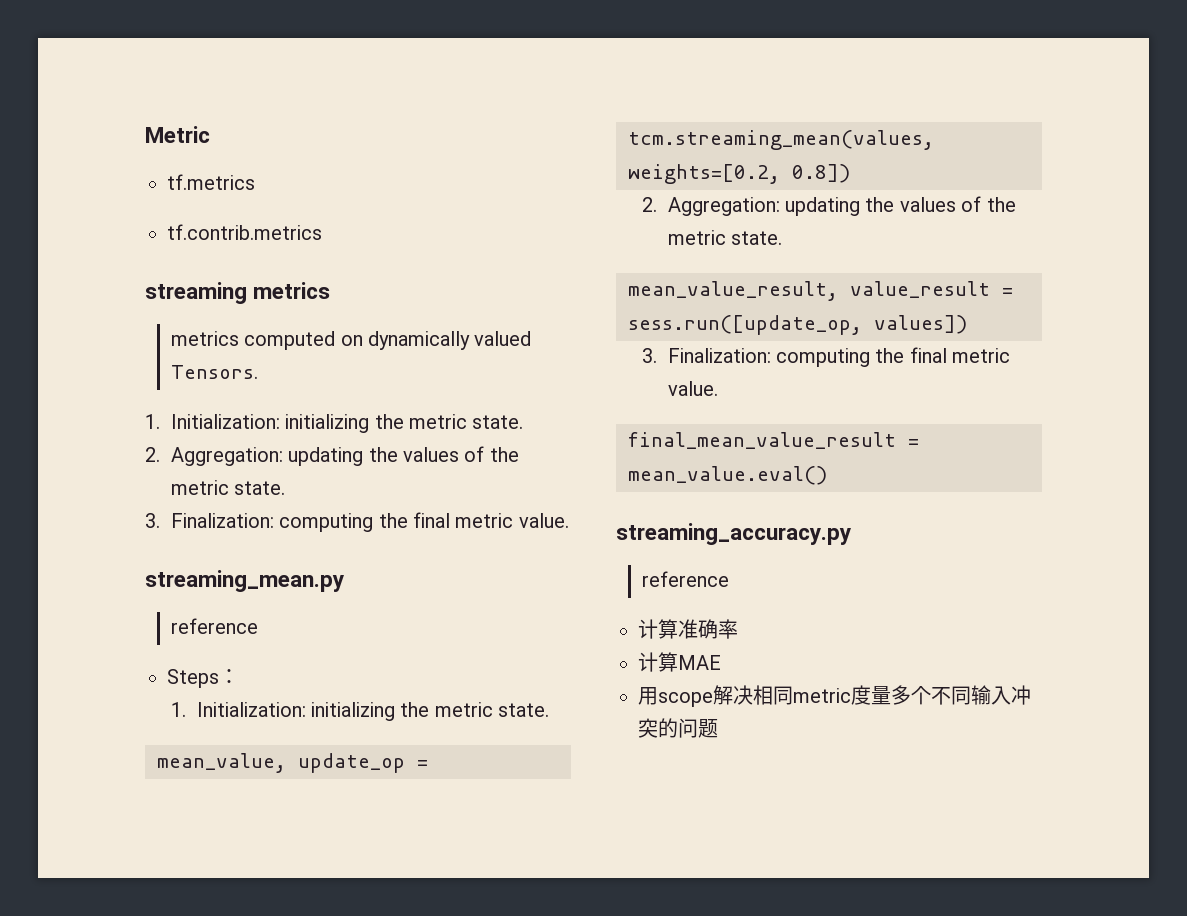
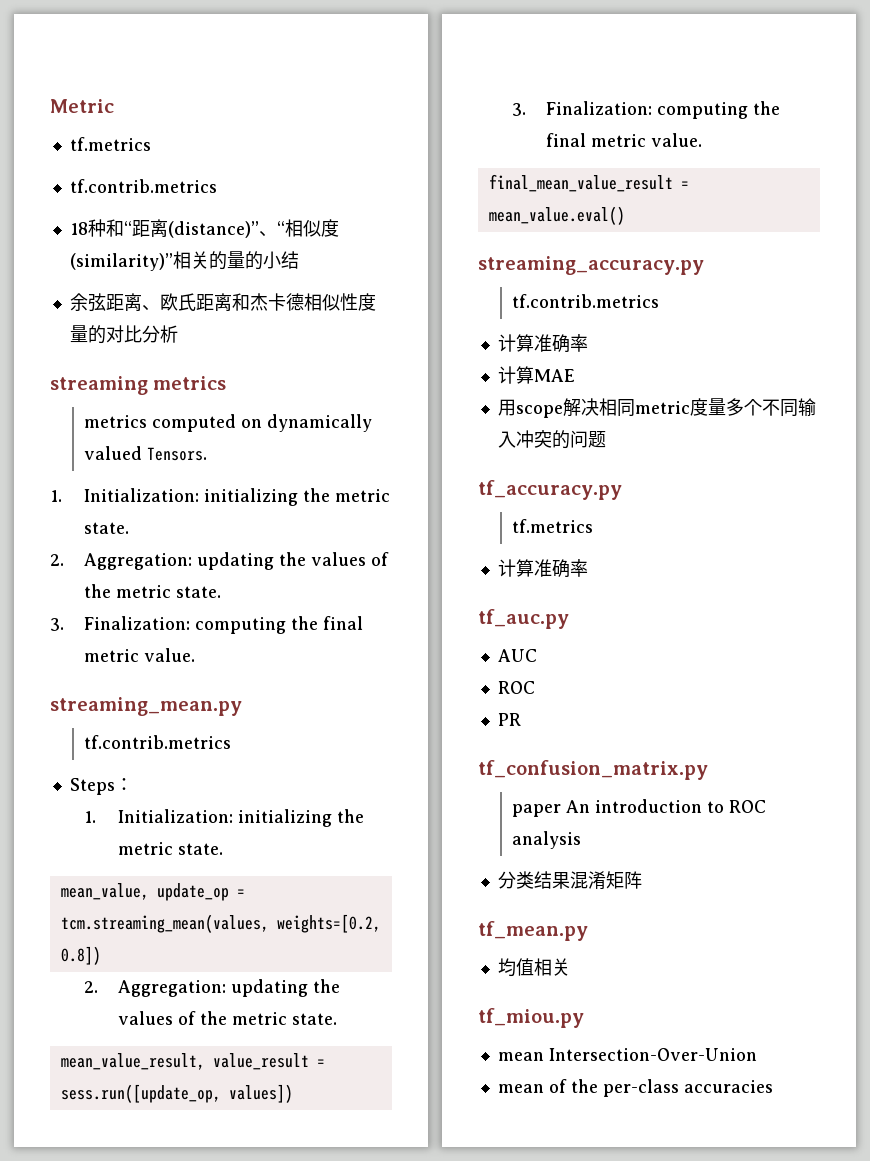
(322, 232) none -> [69,219,339,238] [69,251,299,271] [69,293,376,312] [69,325,178,344] // 18种和“距离(distance)”、“相似度(similarity)”相关的量的小结 // 余弦距离、欧氏距离和杰卡德相似性度量的对比分析
[170,618,258,634] reference -> [84,735,232,749] tf.contrib.metrics
[641,571,729,587] reference -> [512,294,660,308] tf.contrib.metrics
(718, 728) none -> [478,480,622,500] [512,519,594,533] [497,559,588,578] [478,609,569,629] [497,649,537,662] [497,681,535,694] [497,713,521,726] [478,760,708,780] [512,799,767,817] [512,831,582,849] [497,871,642,890] [478,921,588,941] [497,958,570,977] [478,1008,584,1028] [497,1048,757,1061] [497,1079,773,1097] // tf_accuracy.py // tf.metrics // 计算准确率 // tf_auc.py // AUC // ROC // PR // tf_confusion_matrix.py // paper An introduction to ROC analysis // 分类结果混淆矩阵 // tf_mean.py // 均值相关 // tf_miou.py // mean Intersection-Over-Union // mean of the per-class accuracies

